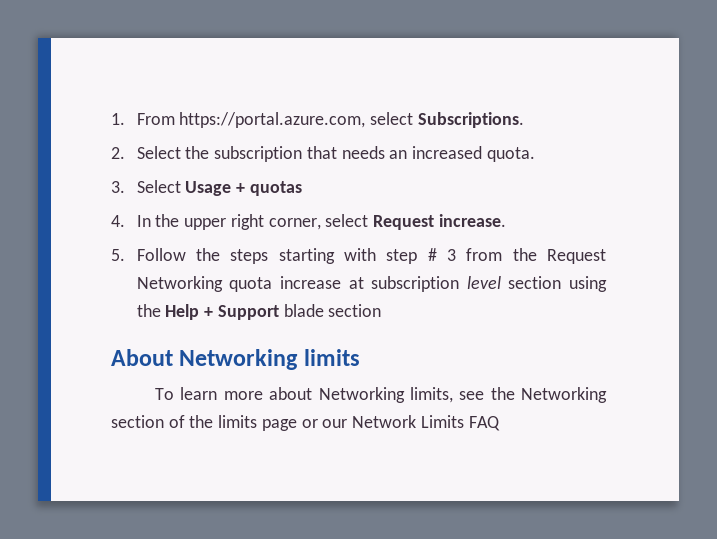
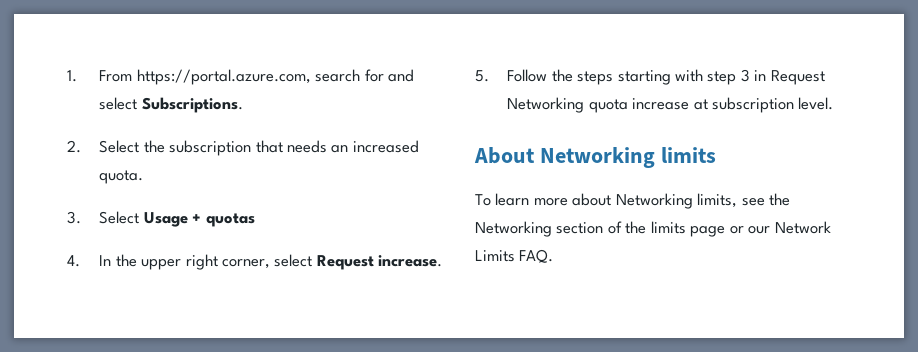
(366, 120) none -> [315,69,415,82] search for and
[427,248,537,261] # 3 from the -> [740,69,767,82] 3 in
[466,276,607,292] [136,304,382,320] level section using the Help + Support blade section -> [798,97,834,110] level.
[468,416,500,431] FAQ -> [519,249,554,263] FAQ.

